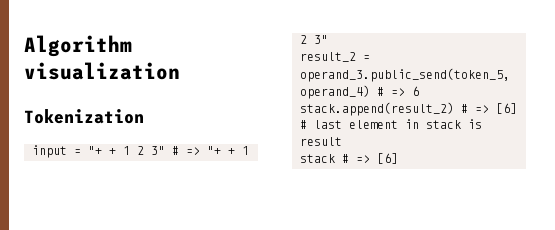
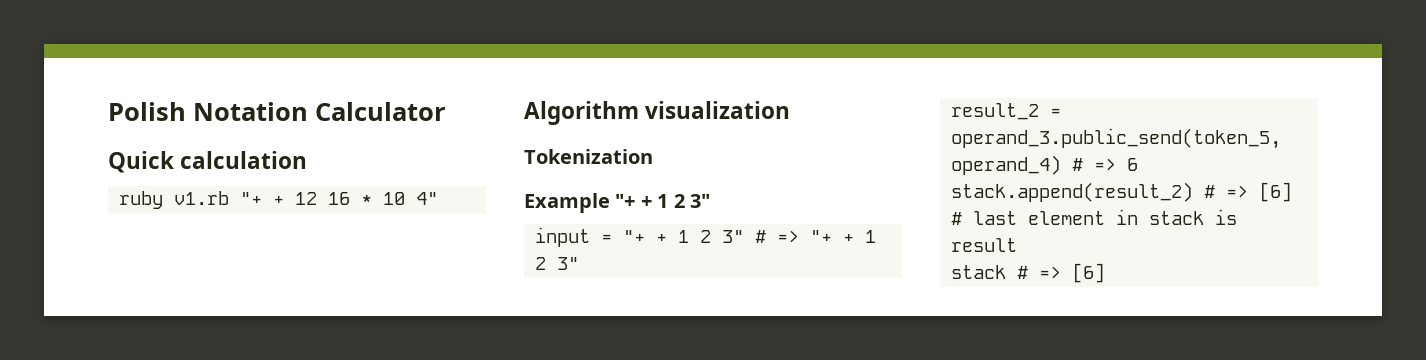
[24,35,132,57] [24,62,180,80] [24,109,144,124] Algorithm visualization // Tokenization -> [108,102,446,121] [108,151,308,173] [118,191,438,209] [524,101,791,125] [524,149,653,164] [524,193,710,213] Polish Notation Calculator // Quick calculation // ruby v1.rb "+ + 12 16 * 10 4" // Algorithm visualization // Tokenization // Example "+ + 1 2 3"

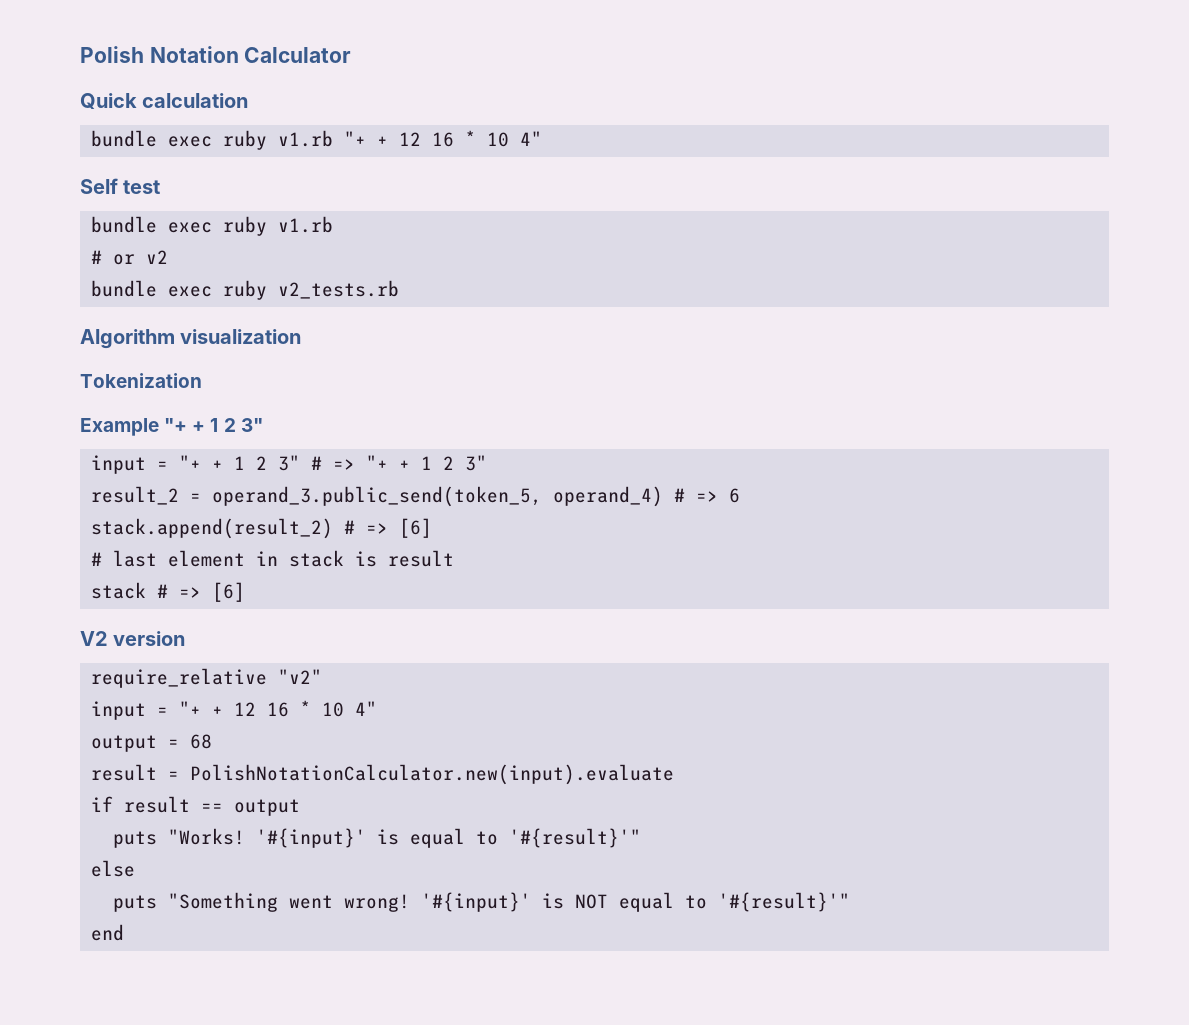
(308, 160) none -> [90,130,212,147] bundle exec
(438, 198) none -> [80,178,161,194] [90,216,333,236] [90,250,168,265] [90,280,399,300] // Self test // bundle exec ruby v1.rb // # or v2 // bundle exec ruby v2_tests.rb
(1105, 273) none -> [80,631,186,646] [90,668,322,688] [90,700,377,720] [90,734,212,752] [90,764,674,785] [90,796,300,816] [112,828,641,848] [90,860,135,877] [112,892,850,912] [90,924,124,941] // V2 version // require_relative "v2" // input = "+ + 12 16 * 10 4" // output = 68 // result = PolishNotationCalculator.new(input).evaluate // if result == output // puts "Works! '#{input}' is equal to '#{result}'" // else // puts "Something went wrong! '#{input}' is NOT equal to '#{result}'" // end

